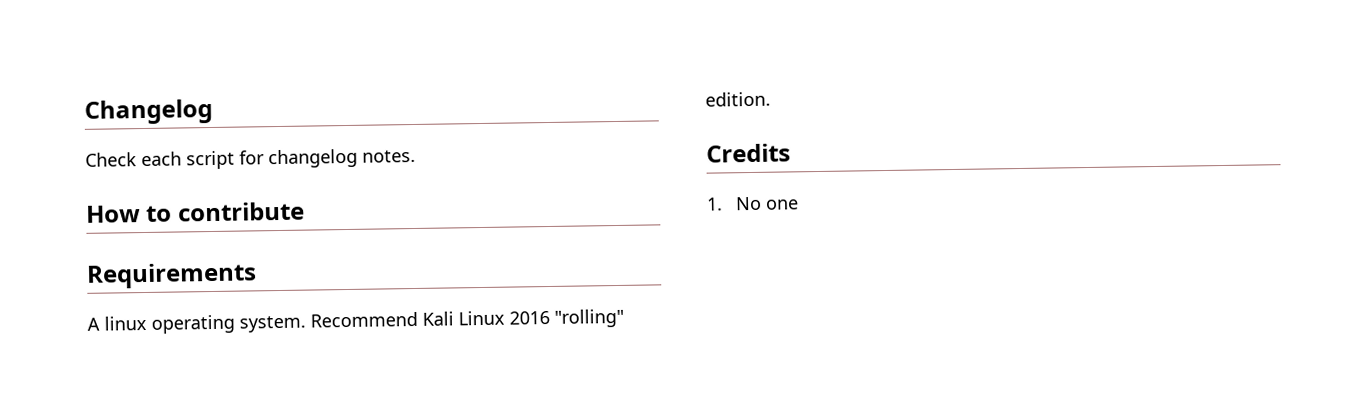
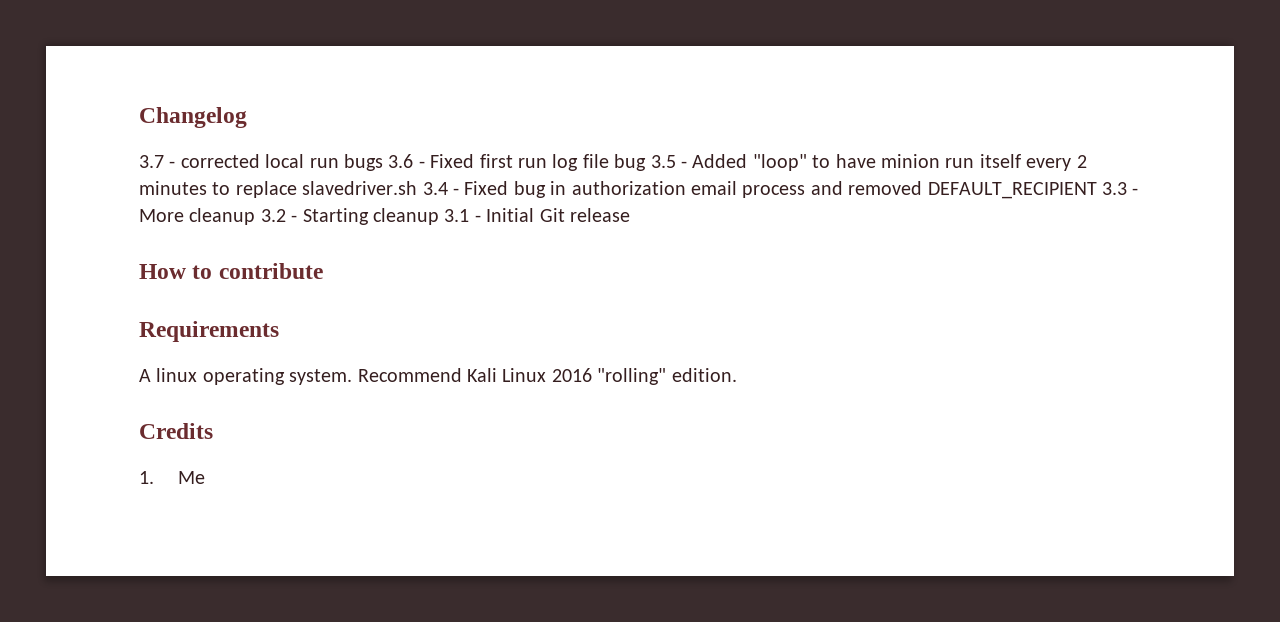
[85,148,416,170] Check each script for changelog notes. -> [139,154,1087,171] [139,181,1139,199] [139,208,630,225] 3.7 - corrected local run bugs 3.6 - Fixed first run log file bug 3.5 - Added "loop" to have minion run itself every 2 minutes to replace slavedriver.sh 3.4 - Fixed bug in authorization email process and removed DEFAULT_RECIPIENT 3.3 - More cleanup 3.2 - Starting cleanup 3.1 - Initial Git release
[734,196,799,211] No one -> [177,471,205,484] Me

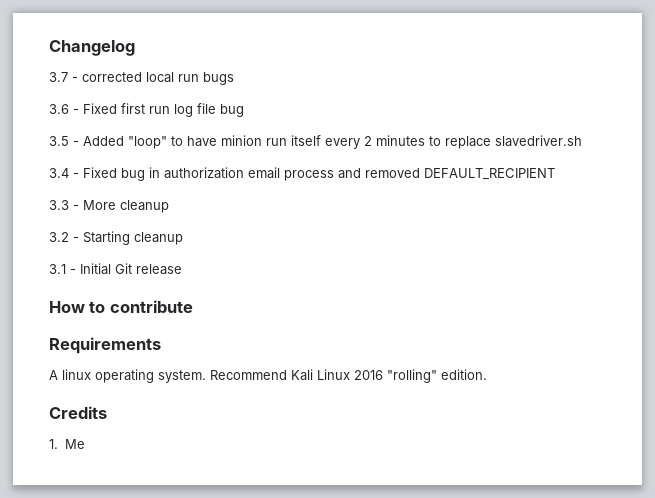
(383, 162) none -> (234, 78) //
(647, 162) none -> (244, 110) //
(418, 188) none -> (582, 141) //
(1097, 190) none -> (555, 174) //
(256, 216) none -> (169, 206) //
(439, 216) none -> (183, 238) //

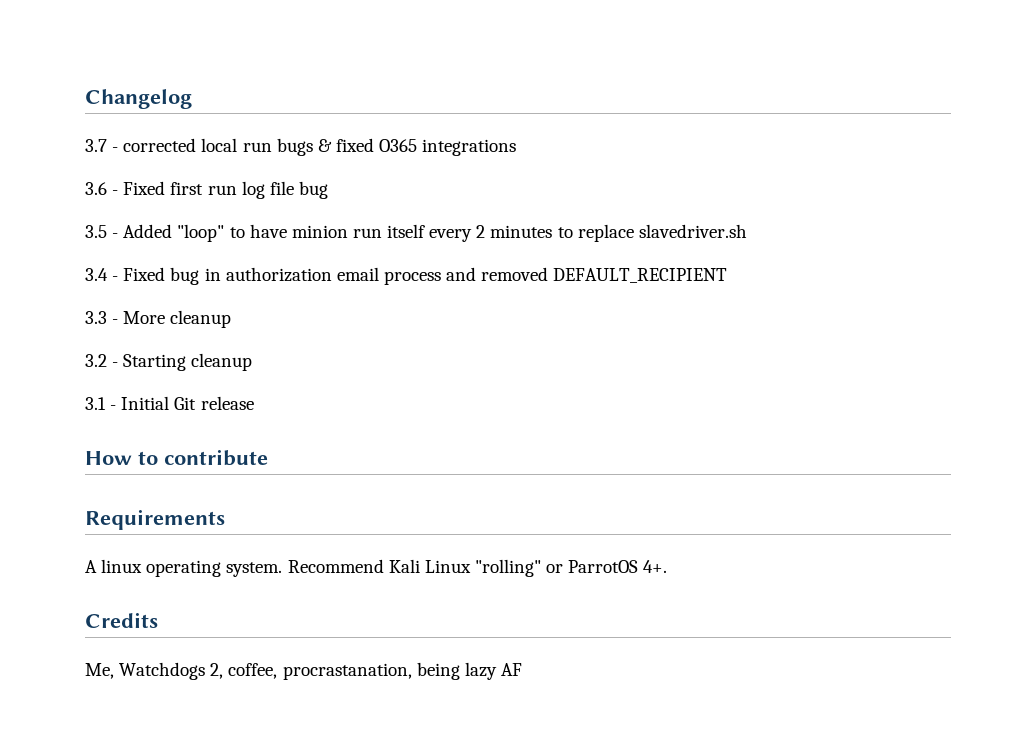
(234, 78) none -> [317,138,517,156] & fixed O365 integrations
[354,369,487,383] [49,406,107,419] [49,439,85,449] 2016 "rolling" edition. // Credits // 1. Me -> [474,559,668,577] [85,612,158,628] [85,662,522,680] "rolling" or ParrotOS 4+. // Credits // Me, Watchdogs 2, coffee, procrastanation, being lazy AF

